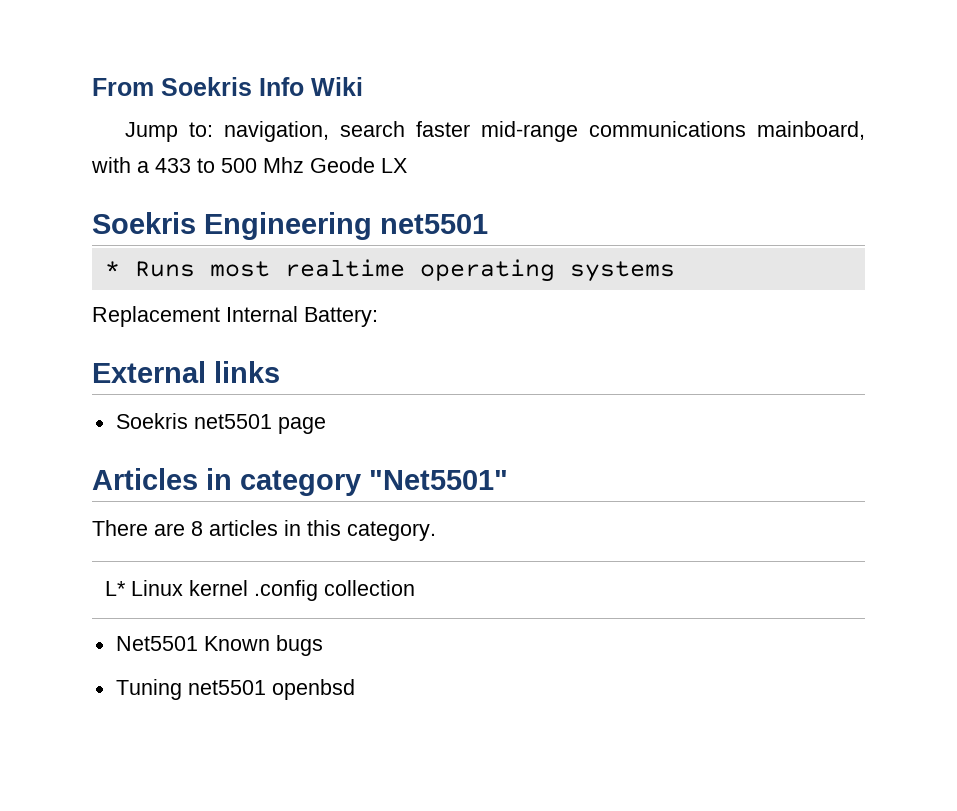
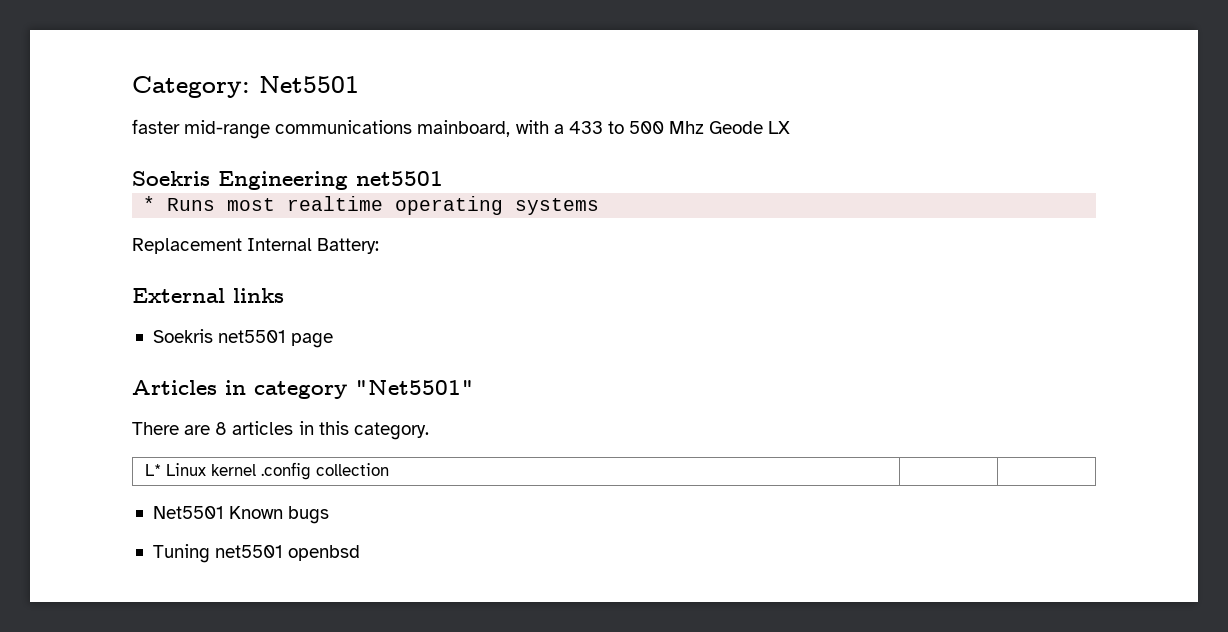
[92,77,363,96] [125,121,406,142] From Soekris Info Wiki // Jump to: navigation, search -> [132,76,359,98] Category: Net5501 //

